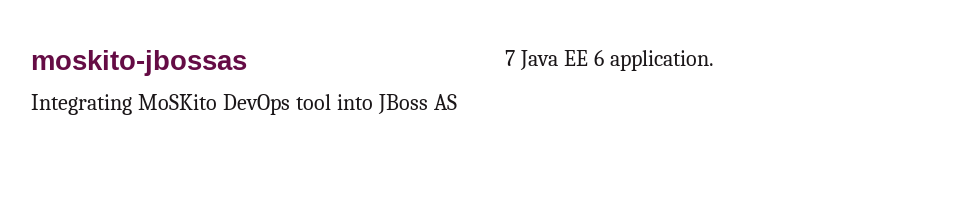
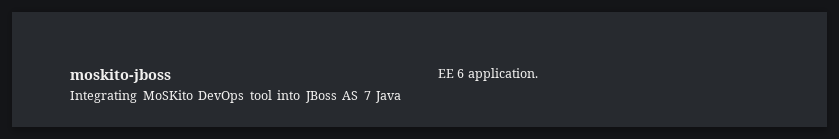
[31,50,247,76] moskito-jbossas -> [70,69,171,83] moskito-jboss

